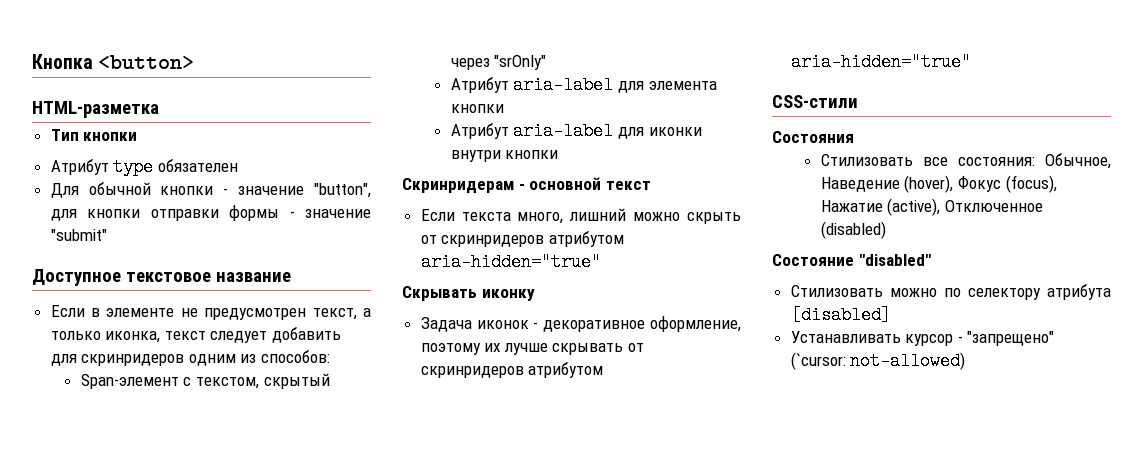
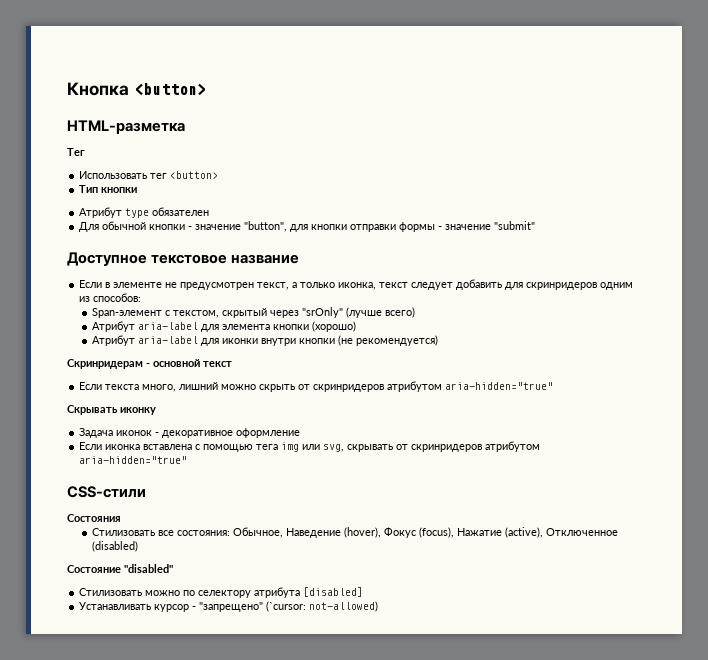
(159, 109) none -> [67,148,85,156] [79,171,219,179] // Тег // Использовать тег <button>
(547, 62) none -> [346,307,416,318] (лучше всего)
(504, 108) none -> [312,321,357,332] (хорошо)
(559, 154) none -> [338,335,439,346] (не рекомендуется)
[650,316,741,332] [420,343,548,355] оформление, поэтому их лучше -> [236,428,301,438] [79,442,345,452] оформление // Если иконка вставлена с помощью тега img или svg,

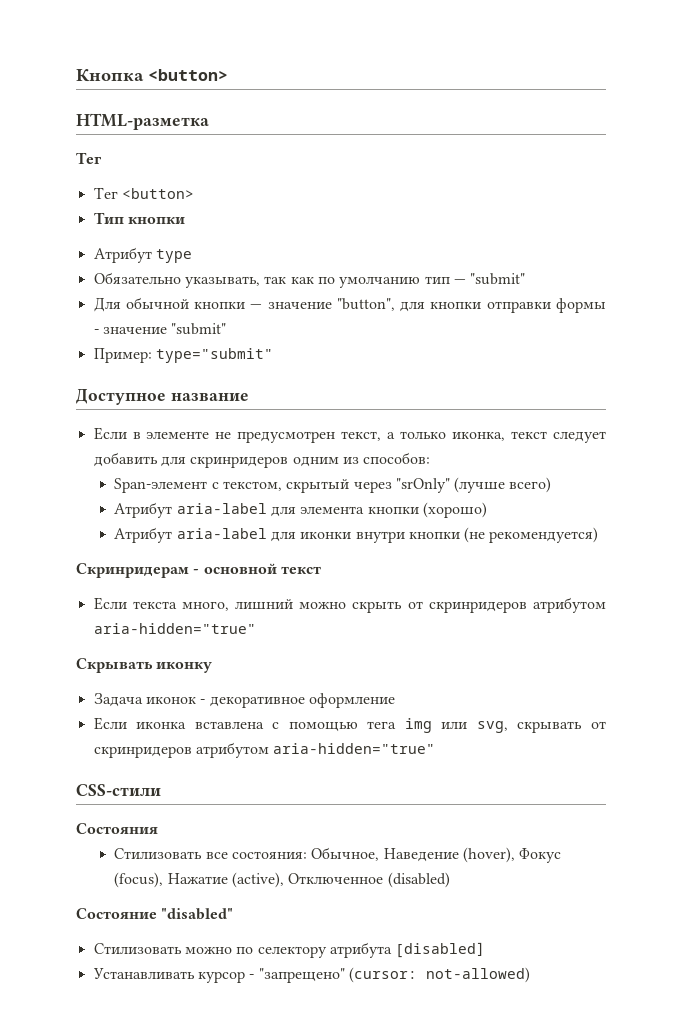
[79,171,168,179] Использовать тег -> [93,187,118,199] Тег
[152,207,210,216] обязателен -> [93,272,526,288] // Обязательно указывать, так как по умолчанию тип — "submit"
[188,226,193,230] - -> [250,304,263,309] —
(536, 225) none -> [93,348,273,363] // Пример: type="submit"
[151,254,228,264] текстовое -> (166, 397) none
[266,601,307,612] (`cursor: -> [348,967,417,983] (cursor:

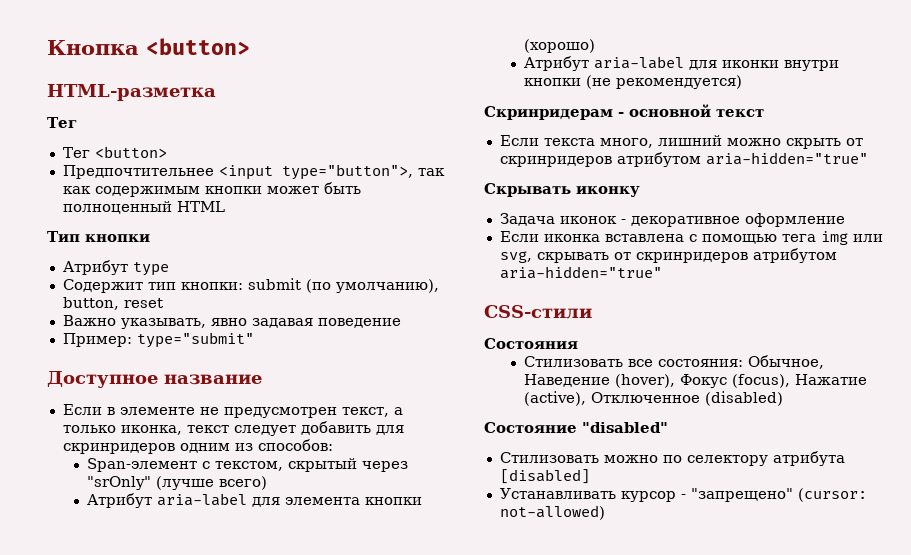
[93,212,185,224] [93,247,192,263] [93,272,526,288] [93,297,606,313] [93,323,227,335] Тип кнопки // Атрибут type // Обязательно указывать, так как по умолчанию тип — "submit" // Для обычной кнопки — значение "button", для кнопки отправки формы - значение "submit" -> [62,164,445,180] [62,182,361,197] [62,201,225,214] [47,231,150,242] [62,260,169,276] [62,278,439,293] [62,297,163,310] [62,315,401,329] Предпочтительнее <input type="button">, так как содержимым кнопки может быть полноценный HTML // Тип кнопки // Атрибут type // Содержит тип кнопки: submit (по умолчанию), button, reset // Важно указывать, явно задавая поведение

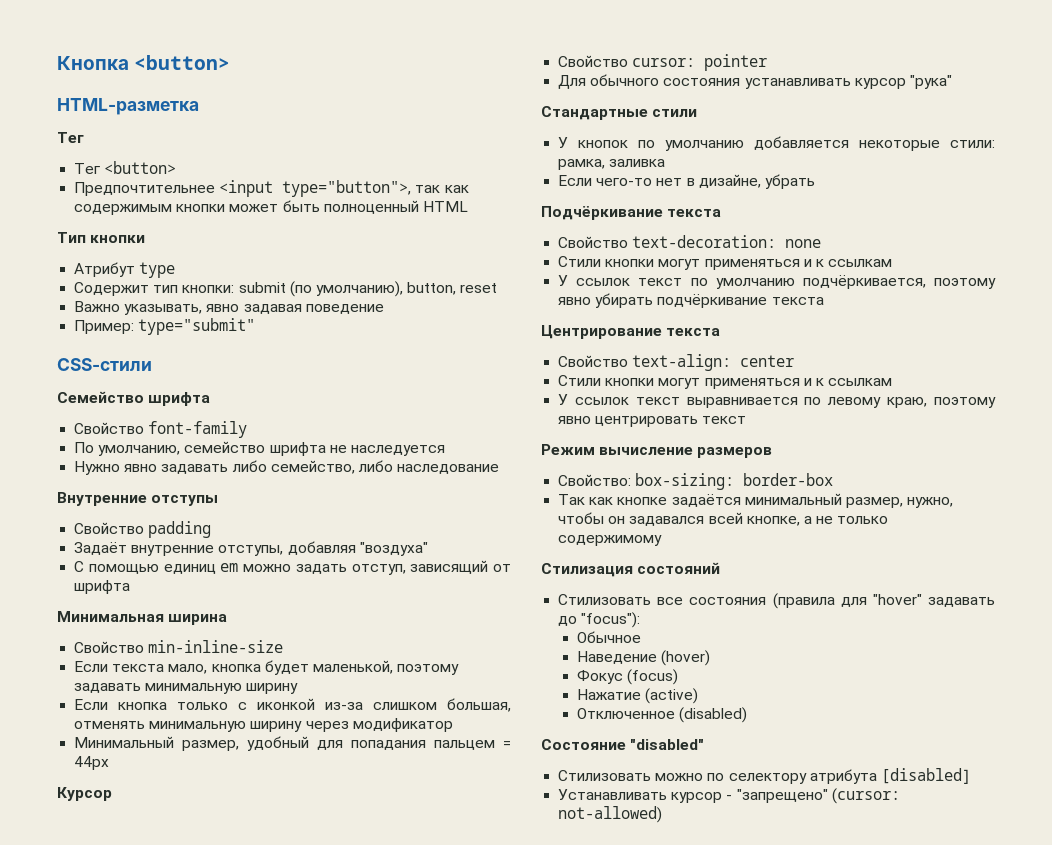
[47,371,262,388] [62,404,403,418] [62,421,404,436] [62,439,333,454] [87,458,409,472] [87,476,268,490] [87,493,423,508] [524,39,596,53] [524,56,840,71] [524,75,743,89] [484,104,764,120] [499,135,863,149] [499,152,868,167] [484,183,640,197] [499,213,845,227] [499,231,883,245] [499,248,837,263] [499,266,662,279] [484,305,592,319] [484,338,578,349] [524,355,825,369] [524,374,868,388] [524,391,587,406] Доступное название // Если в элементе не предусмотрен текст, а только иконка, текст следует добавить для скринридеров одним из способов: // Span-элемент с текстом, скрытый через "srOnly" (лучше всего) // Атрибут aria-label для элемента кнопки (хорошо) // Атрибут aria-label для иконки внутри кнопки (не рекомендуется) // Скринридерам - основной текст // Если текста много, лишний можно скрыть от скринридеров атрибутом aria-hidden="true" // Скрывать иконку // Задача иконок - декоративное оформление // Если иконка вставлена с помощью тега img или svg, скрывать от скринридеров атрибутом aria-hidden="true" // CSS-стили // Состояния // Стилизовать все состояния: Обычное, Наведение (hover), Фокус (focus), Нажатие (active), -> [57,358,152,371] [57,391,211,406] [74,421,248,438] [74,441,445,456] [74,460,500,475] [57,492,219,506] [74,521,212,538] [74,541,428,556] [74,560,511,575] [74,580,131,594] [57,611,228,625] [74,640,284,653] [74,660,460,675] [74,683,299,694] [74,698,511,712] [74,718,453,732] [74,736,511,751] [74,756,110,770] [57,787,112,801] [558,54,768,71] [558,74,952,89] [541,106,698,120] [558,136,995,151] [558,159,666,170] [558,174,815,189] [541,206,722,220] [558,235,822,248] [558,256,893,270] [558,275,996,289] [558,293,824,308] [541,325,721,339] [558,354,795,371] [558,375,893,389] [558,394,997,408] [558,416,747,427] [541,444,773,458] [558,473,834,490] [558,493,954,508] [558,512,889,526] [558,535,663,546] [541,562,721,577] [558,593,995,609] [558,612,641,628] [576,631,641,643] [576,650,711,666] [576,669,679,685] [576,688,699,704] CSS-стили // Семейство шрифта // Свойство font-family // По умолчанию, семейство шрифта не наследуется // Нужно явно задавать либо семейство, либо наследование // Внутренние отступы // Свойство padding // Задаёт внутренние отступы, добавляя "воздуха" // С помощью единиц em можно задать отступ, зависящий от шрифта // Минимальная ширина // Свойство min-inline-size // Если текста мало, кнопка будет маленькой, поэтому задавать минимальную ширину // Если кнопка только с иконкой из-за слишком большая, отменять минимальную ширину через модификатор // Минимальный размер, удобный для попадания пальцем = 44px // Курсор // Свойство cursor: pointer // Для обычного состояния устанавливать курсор "рука" // Стандартные стили // У кнопок по умолчанию добавляется некоторые стили: рамка, заливка // Если чего-то нет в дизайне, убрать // Подчёркивание текста // Свойство text-decoration: none // Стили кнопки могут применяться и к ссылкам // У ссылок текст по умолчанию подчёркивается, поэтому явно убирать подчёркивание текста // Центрирование текста // Свойство text-align: center // Стили кнопки могут применяться и к ссылкам // У ссылок текст выравнивается по левому краю, поэтому явно центрировать текст // Режим вычисление размеров // Свойство: box-sizing: border-box // Так как кнопке задаётся минимальный размер, нужно, чтобы он задавался всей кнопке, а не только содержимому // Стилизация состояний // Стилизовать все состояния (правила для "hover" задавать до "focus"): // Обычное // Наведение (hover) // Фокус (focus) // Нажатие (active) //

